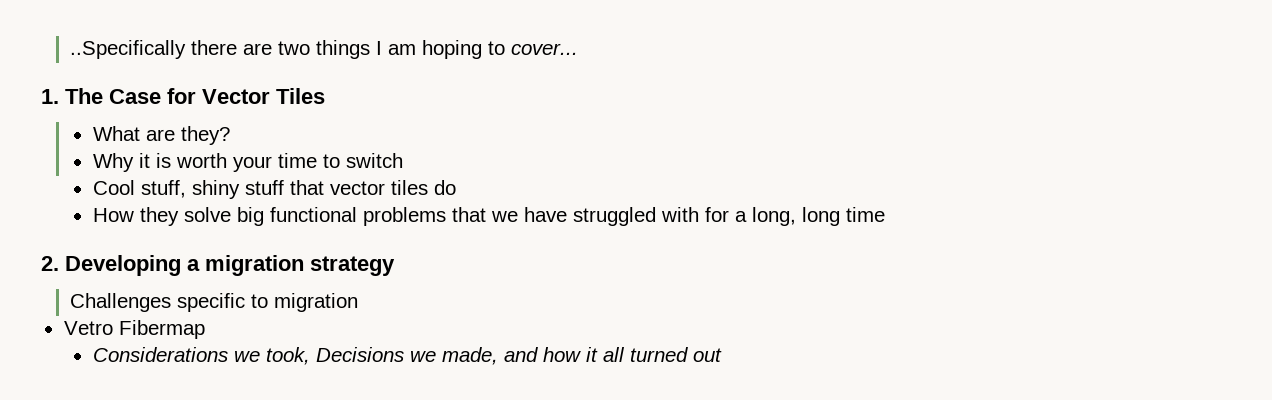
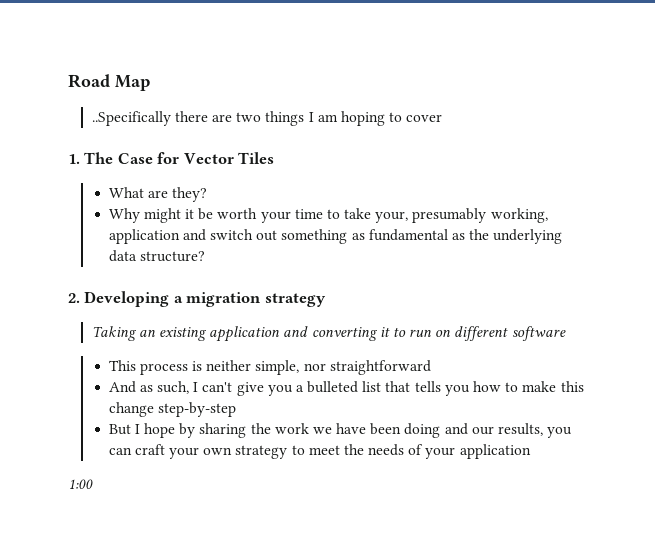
(69, 49) none -> [68,74,150,91] Road Map //
[510,43,578,55] cover... -> [406,114,443,122] cover
[138,153,171,168] it is -> [143,208,214,223] might it be
[345,153,403,168] [92,180,456,199] [92,207,885,226] switch // Cool stuff, shiny stuff that vector tiles do // How they solve big functional problems that we have struggled with for a long, long time -> [344,208,548,223] [108,229,563,244] [108,250,205,262] take your, presumably working, application and switch out something as fundamental as the underlying data structure?
[69,293,358,312] [63,320,205,339] [92,347,722,365] Challenges specific to migration // Vetro Fibermap // Considerations we took, Decisions we made, and how it all turned out -> [91,326,566,342] [108,360,431,375] [108,381,584,396] [108,402,236,417] [108,423,573,438] [108,444,531,459] [68,479,93,489] Taking an existing application and converting it to run on different software // This process is neither simple, nor straightforward // And as such, I can't give you a bulleted list that tells you how to make this change step-by-step // But I hope by sharing the work we have been doing and our results, you can craft your own strategy to meet the needs of your application // 1:00

